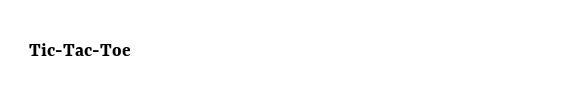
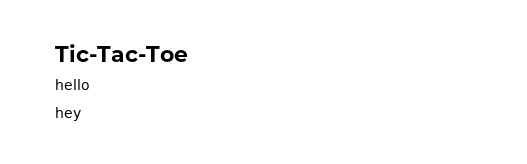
(131, 49) none -> [55,79,90,90] [55,107,81,121] // hello // hey

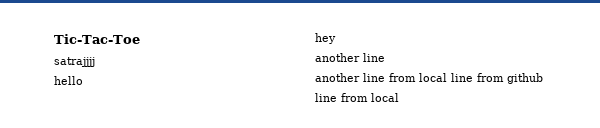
(188, 53) none -> [54,57,95,67] // satrajjjj
(81, 114) none -> [315,53,385,62] [315,73,543,84] [315,93,399,102] // another line // another line from local line from github // line from local

